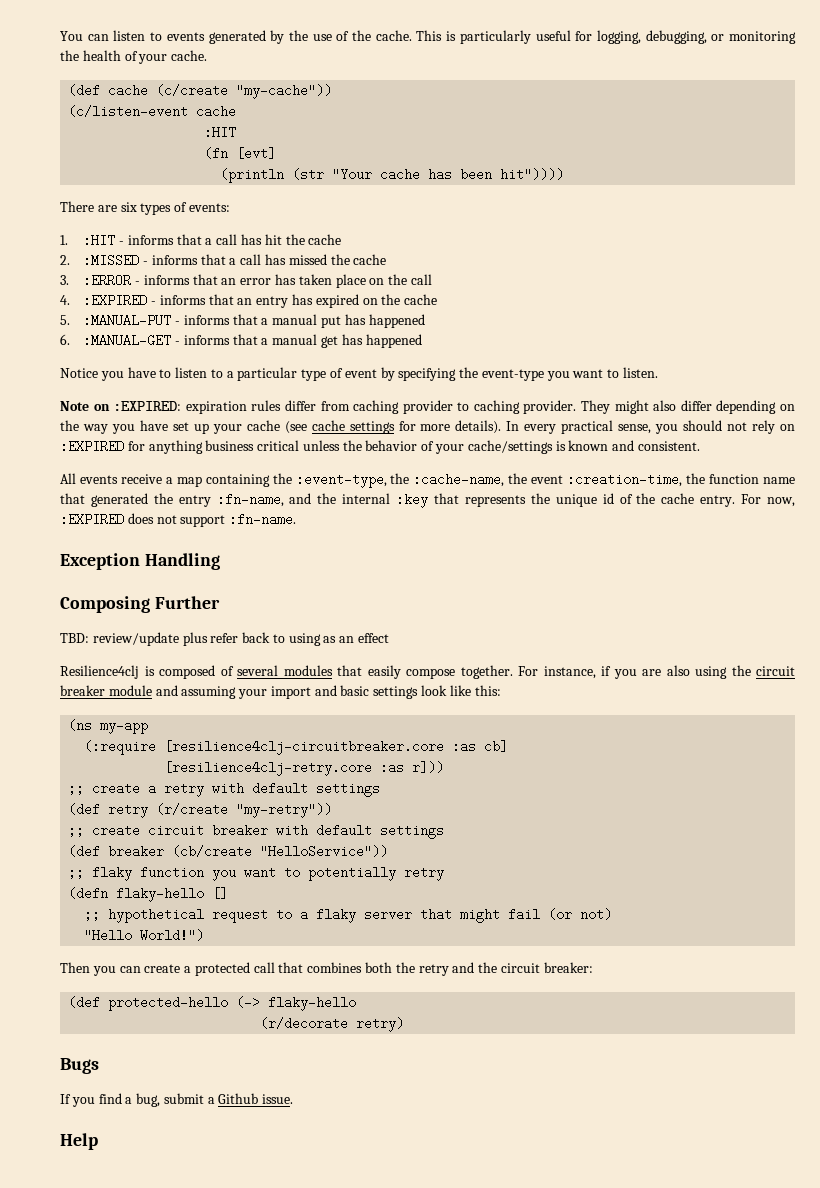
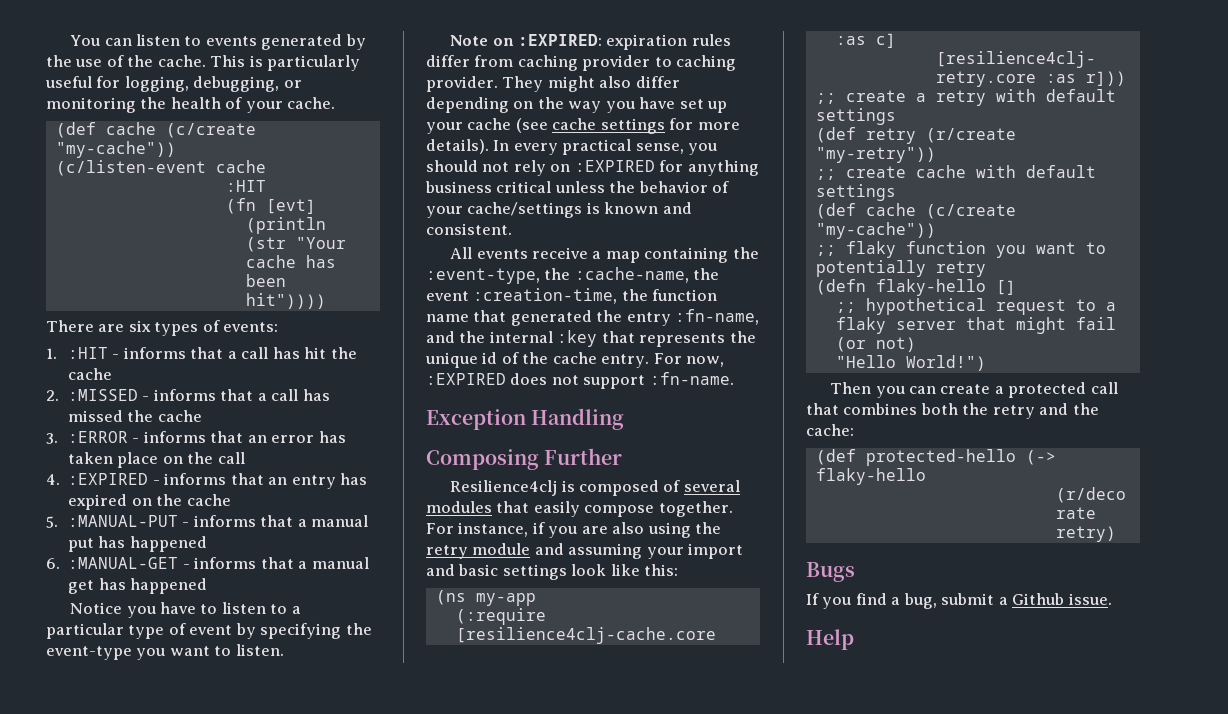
[60,632,390,646] // TBD: review/update plus refer back to using as an effect -> (623, 456) none
[756,666,795,676] [60,685,105,696] circuit breaker -> [426,545,468,559] retry
[164,740,509,755] [resilience4clj-circuitbreaker.core :as cb] -> [455,627,716,644] [835,33,896,48] [resilience4clj-cache.core :as c]
[148,824,445,839] [68,845,389,858] circuit breaker with default settings // (def breaker (cb/create "HelloService")) -> [915,165,1096,178] [815,184,896,201] [815,203,1016,219] [815,222,936,239] cache with default settings // (def cache (c/create "my-cache"))
[500,962,593,973] circuit breaker: -> [806,424,854,436] cache:

